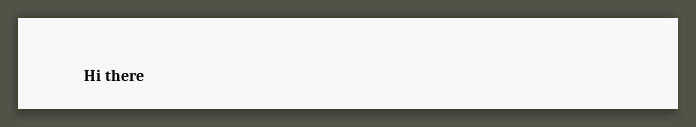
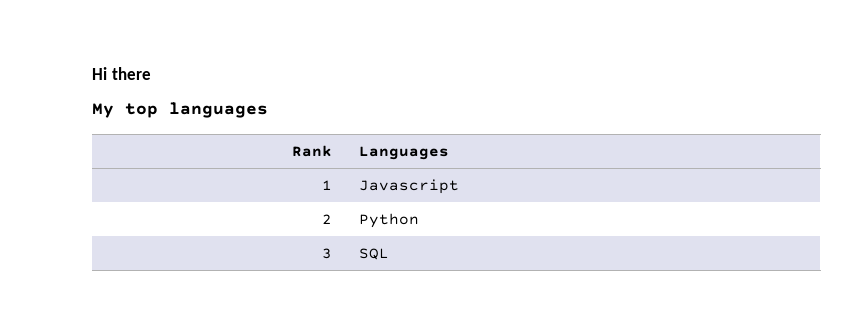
(145, 75) none -> [92,102,268,118] [292,145,333,157] [358,146,449,160] [322,180,333,190] [358,179,459,194] [322,214,333,224] [358,213,419,228] [322,248,333,259] [358,248,389,260] // My top languages // Rank | Languages // 1 | Javascript // 2 | Python // 3 | SQL

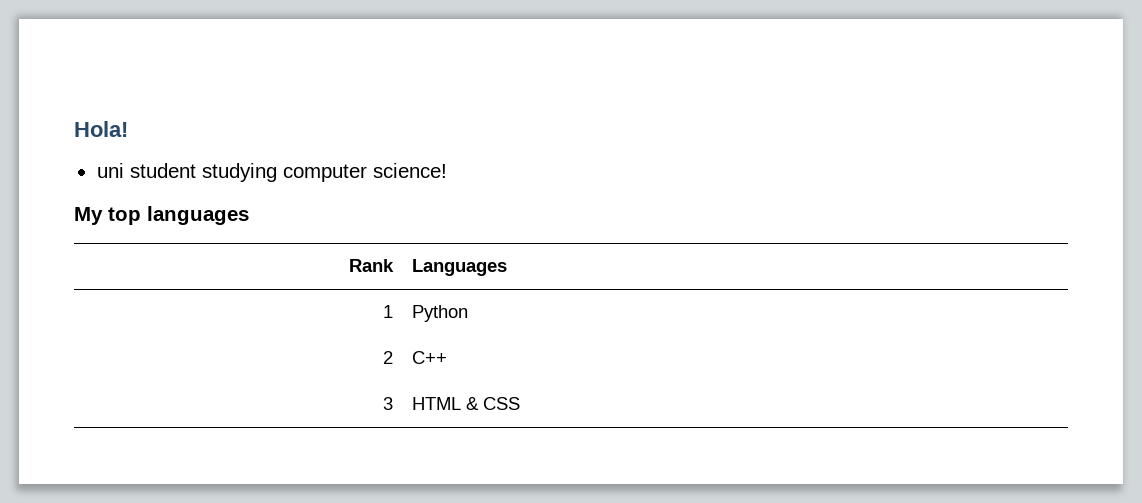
[92,67,151,80] Hi there -> [74,121,128,137] [96,163,447,182] Hola! // uni student studying computer science!
[358,179,459,194] Javascript -> [412,305,469,322] Python
[358,213,419,228] Python -> [412,351,448,364] C++
[358,248,389,260] SQL -> [412,397,521,410] HTML & CSS

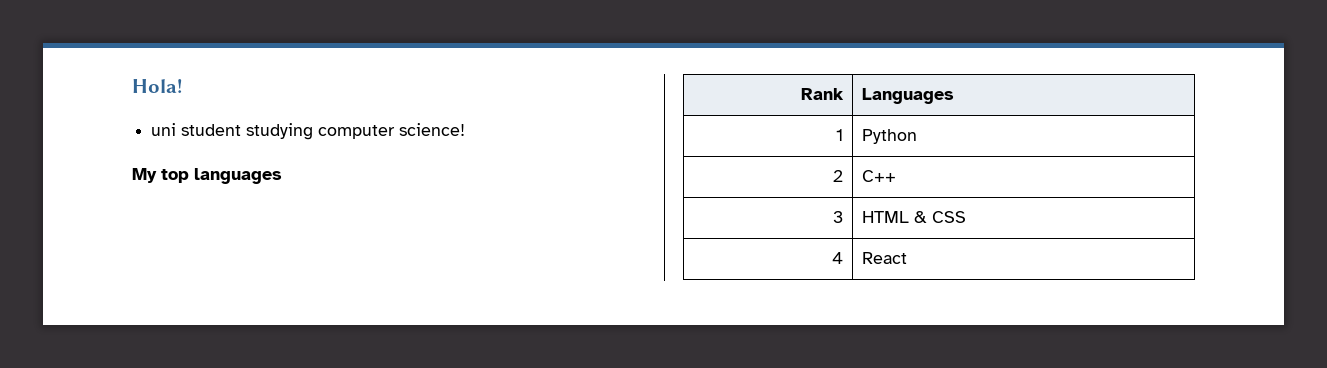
(521, 403) none -> [832,252,844,264] [861,252,907,264] // 4 | React

